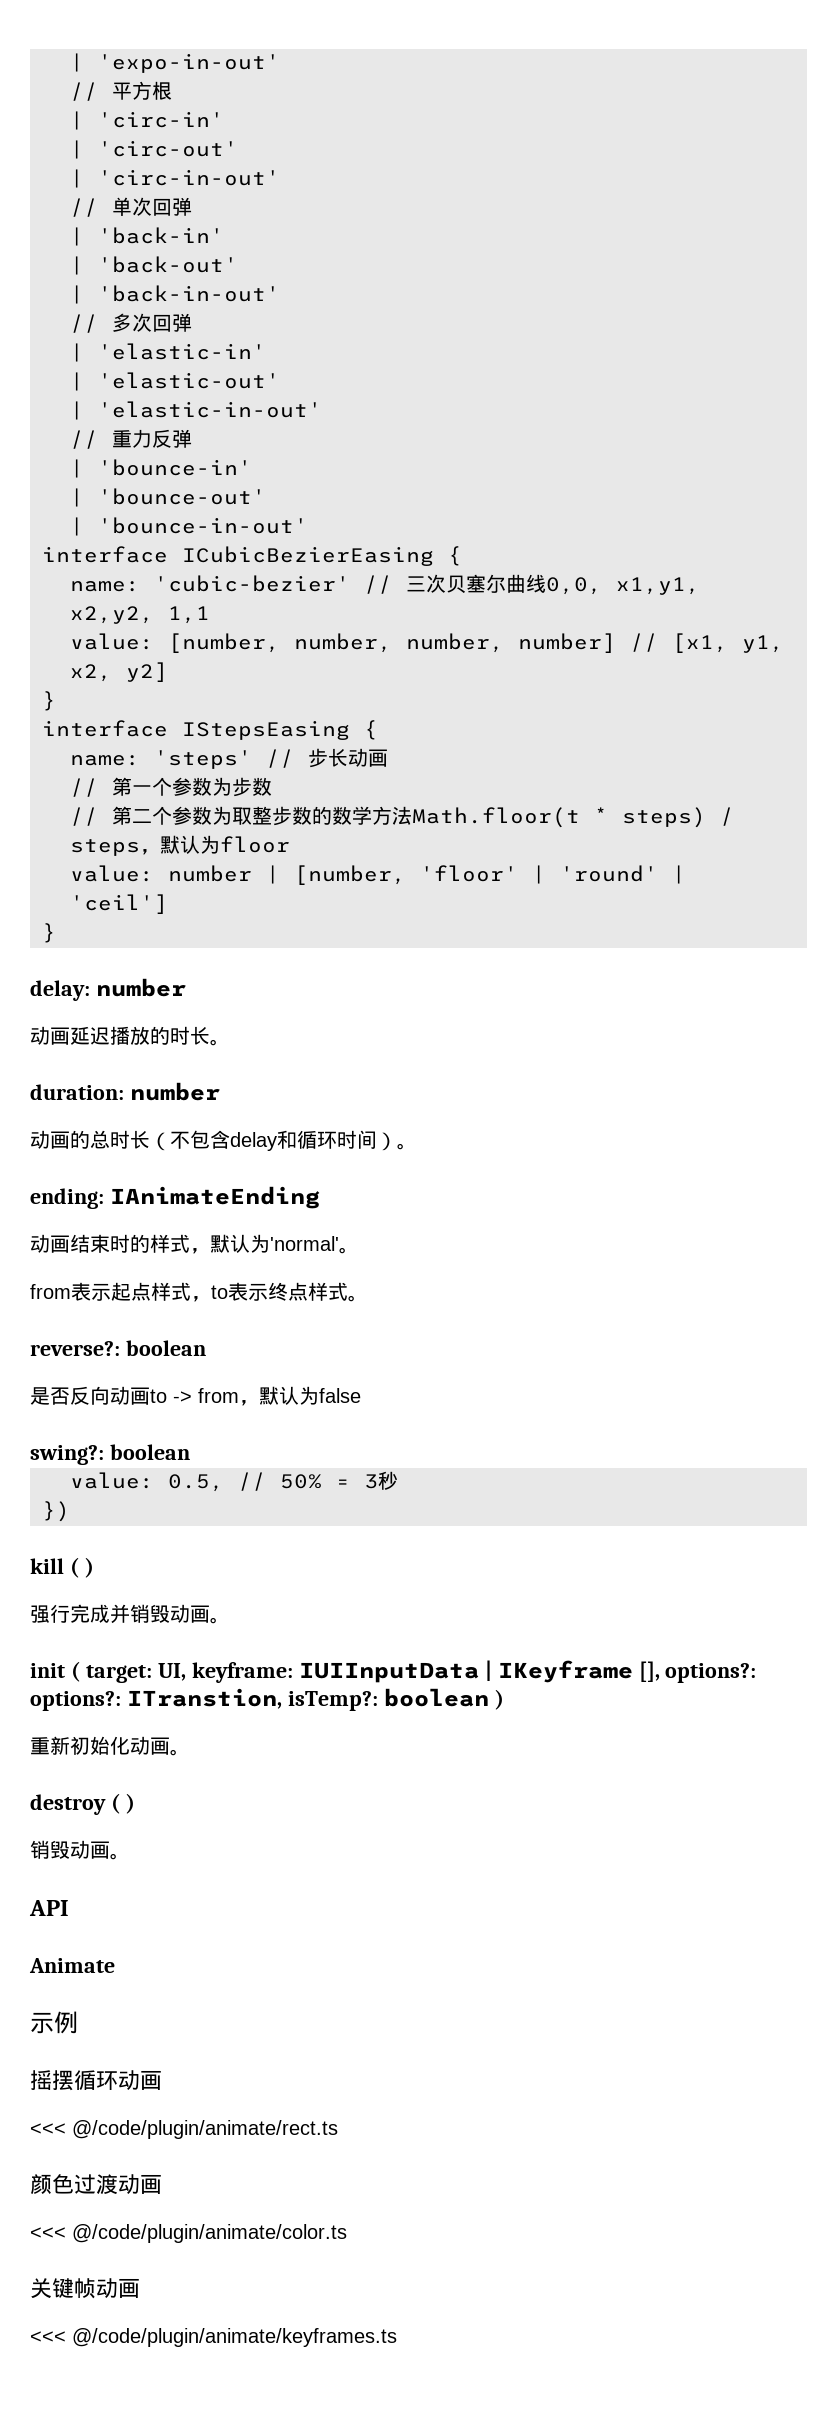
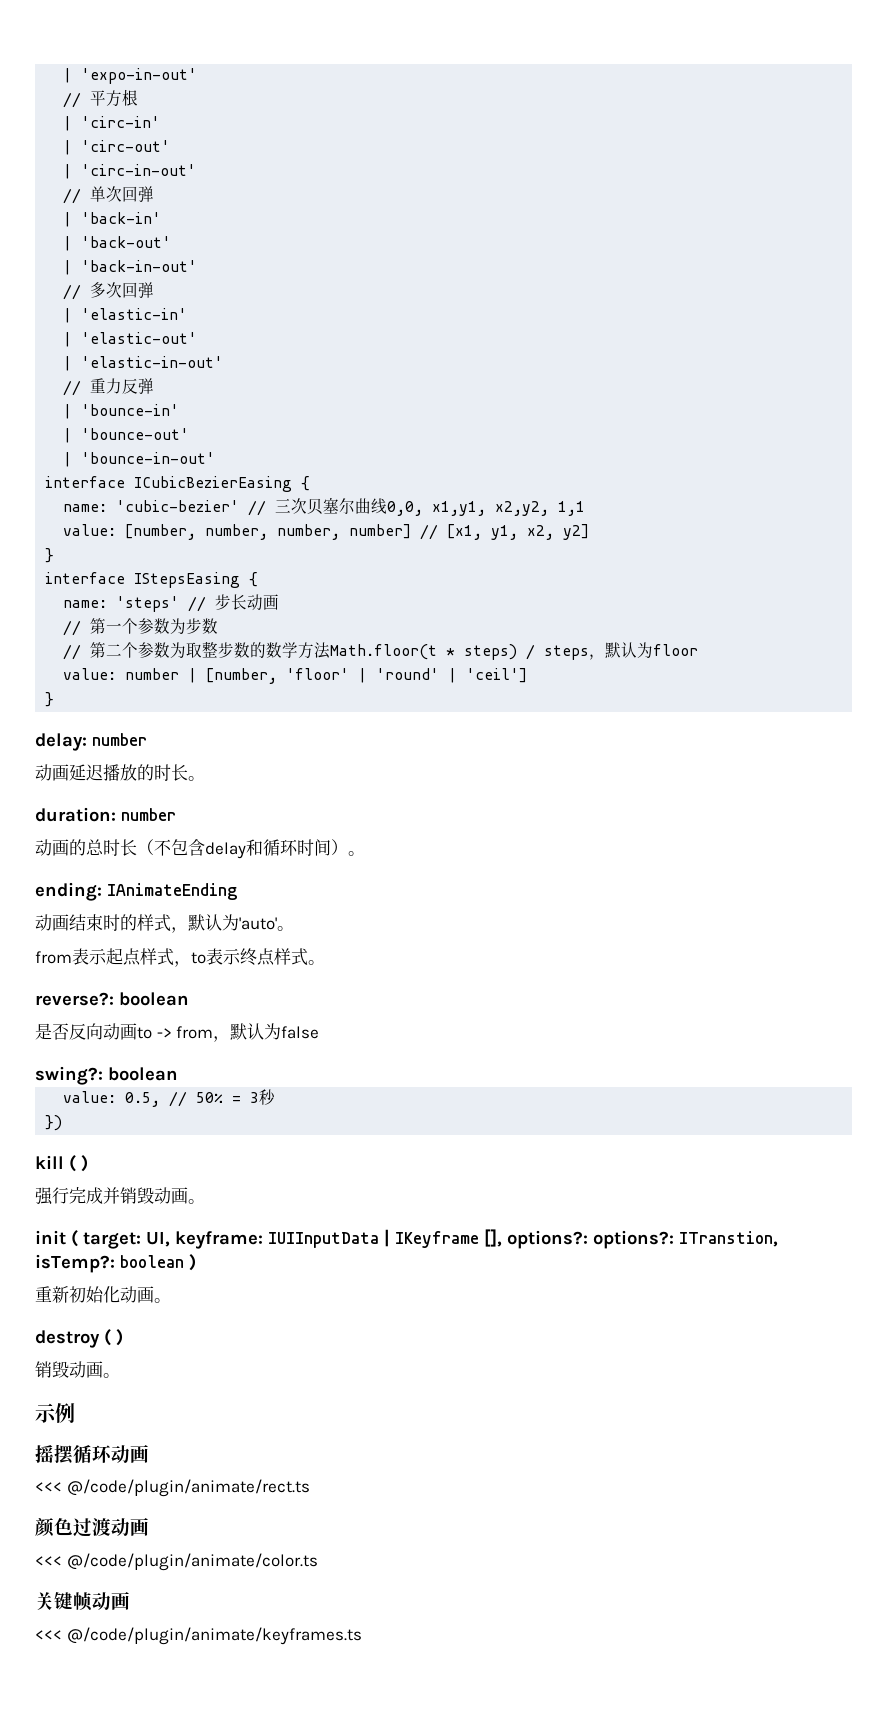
[270,1236,339,1251] 'normal' -> [239,917,277,930] 'auto'
[29,1900,69,1916] [29,1958,115,1973] // API // Animate -> (120, 1375) none

